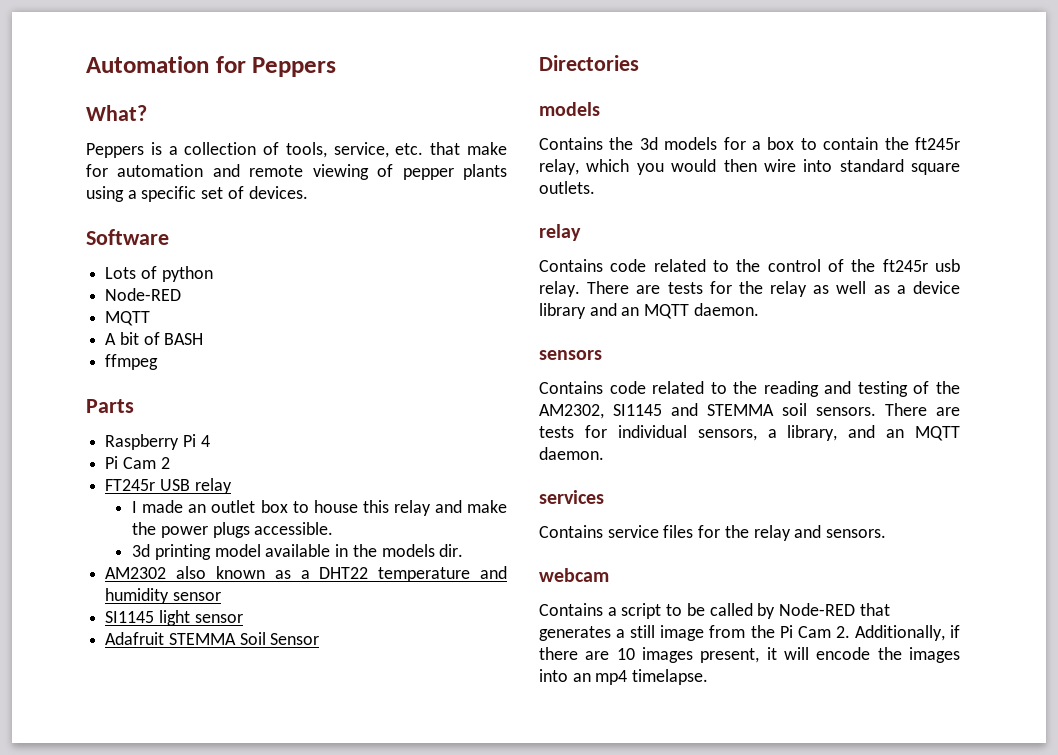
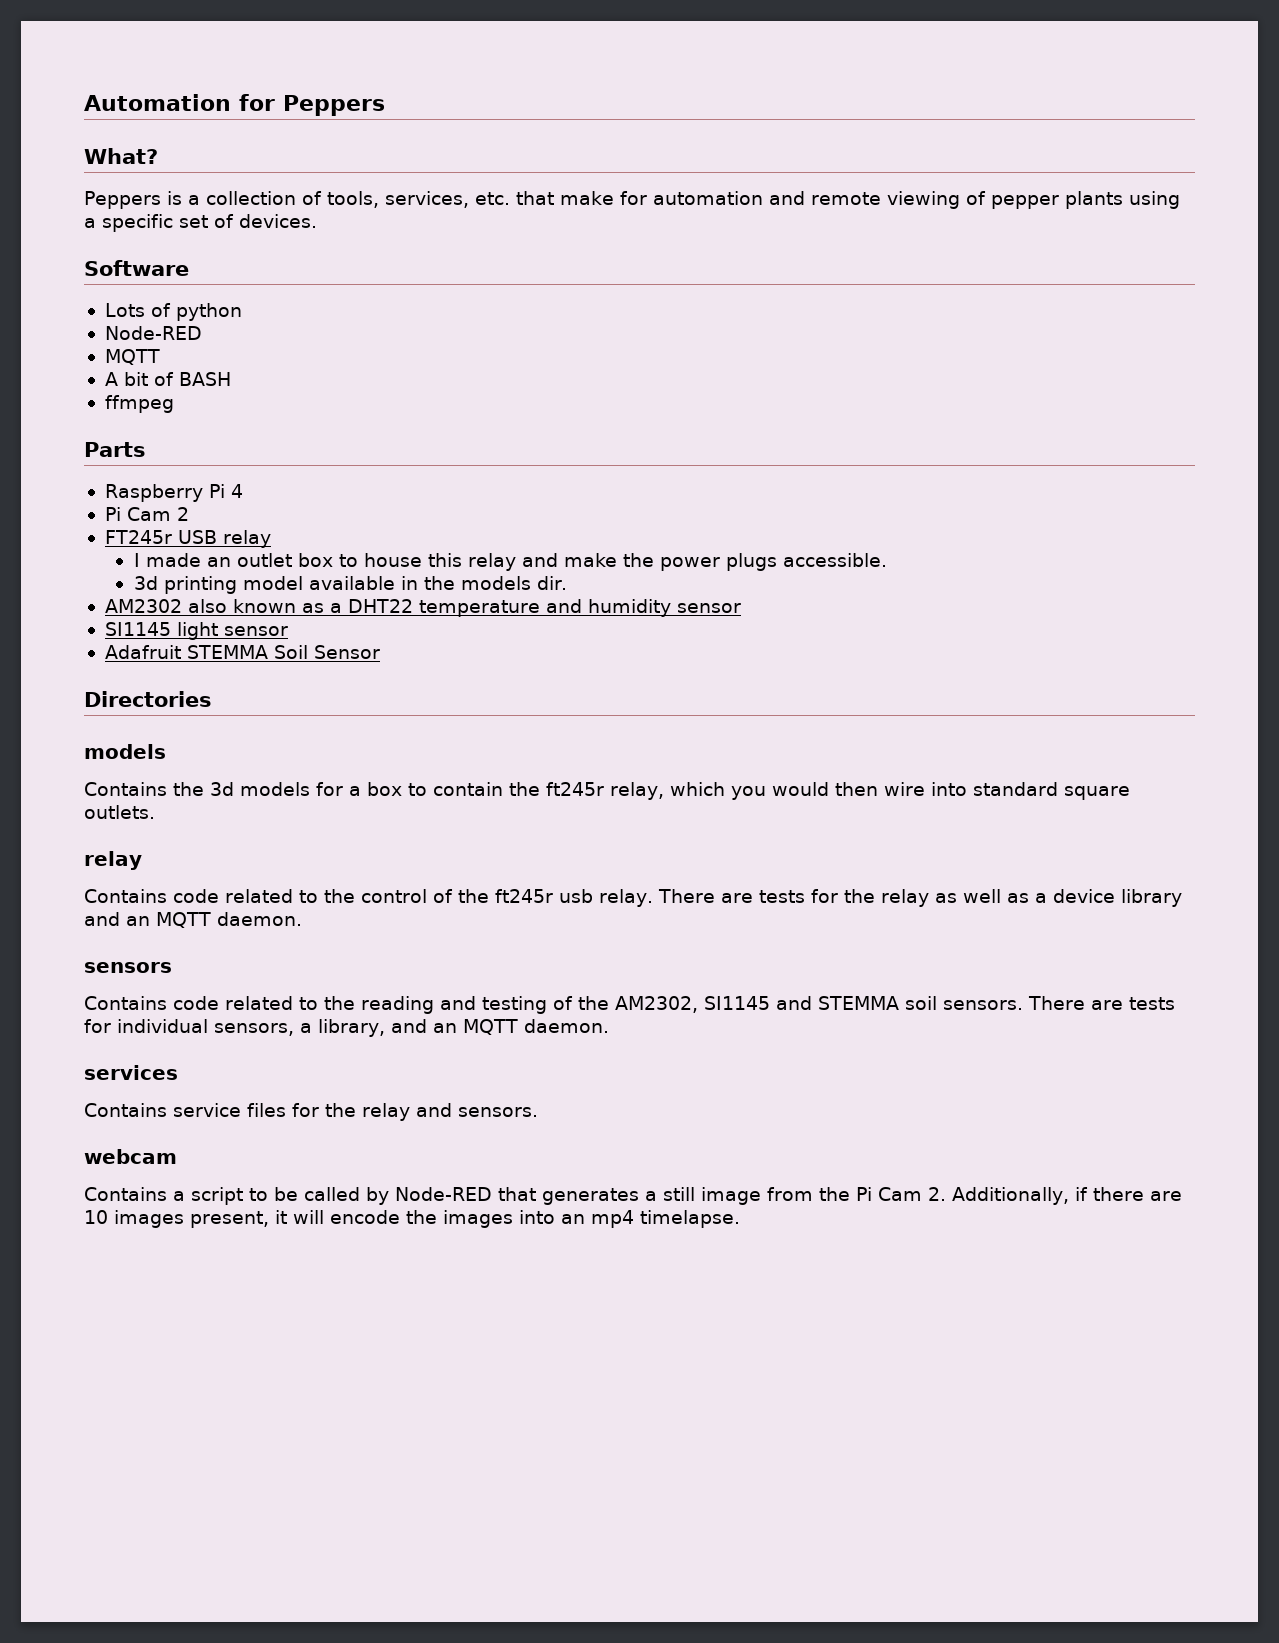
[333,142,389,158] service, -> [384,191,469,208] services,

